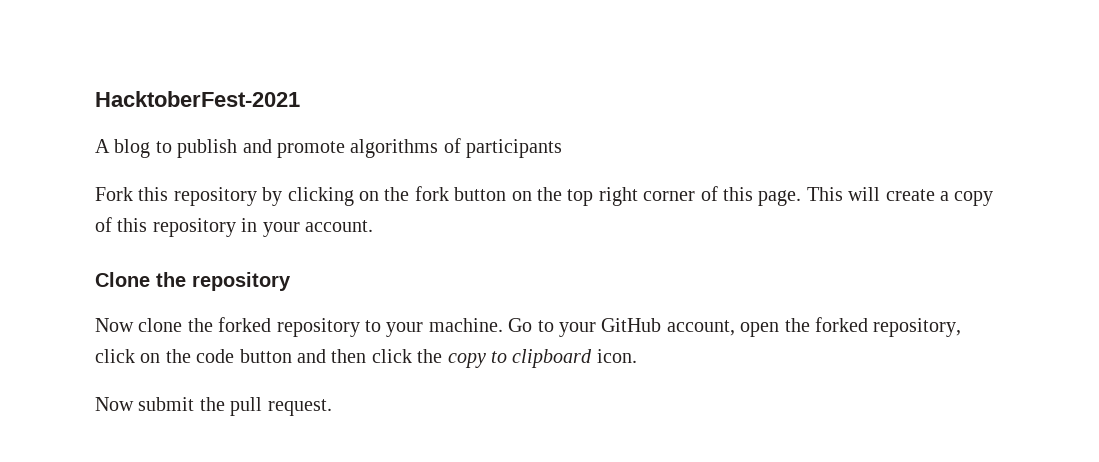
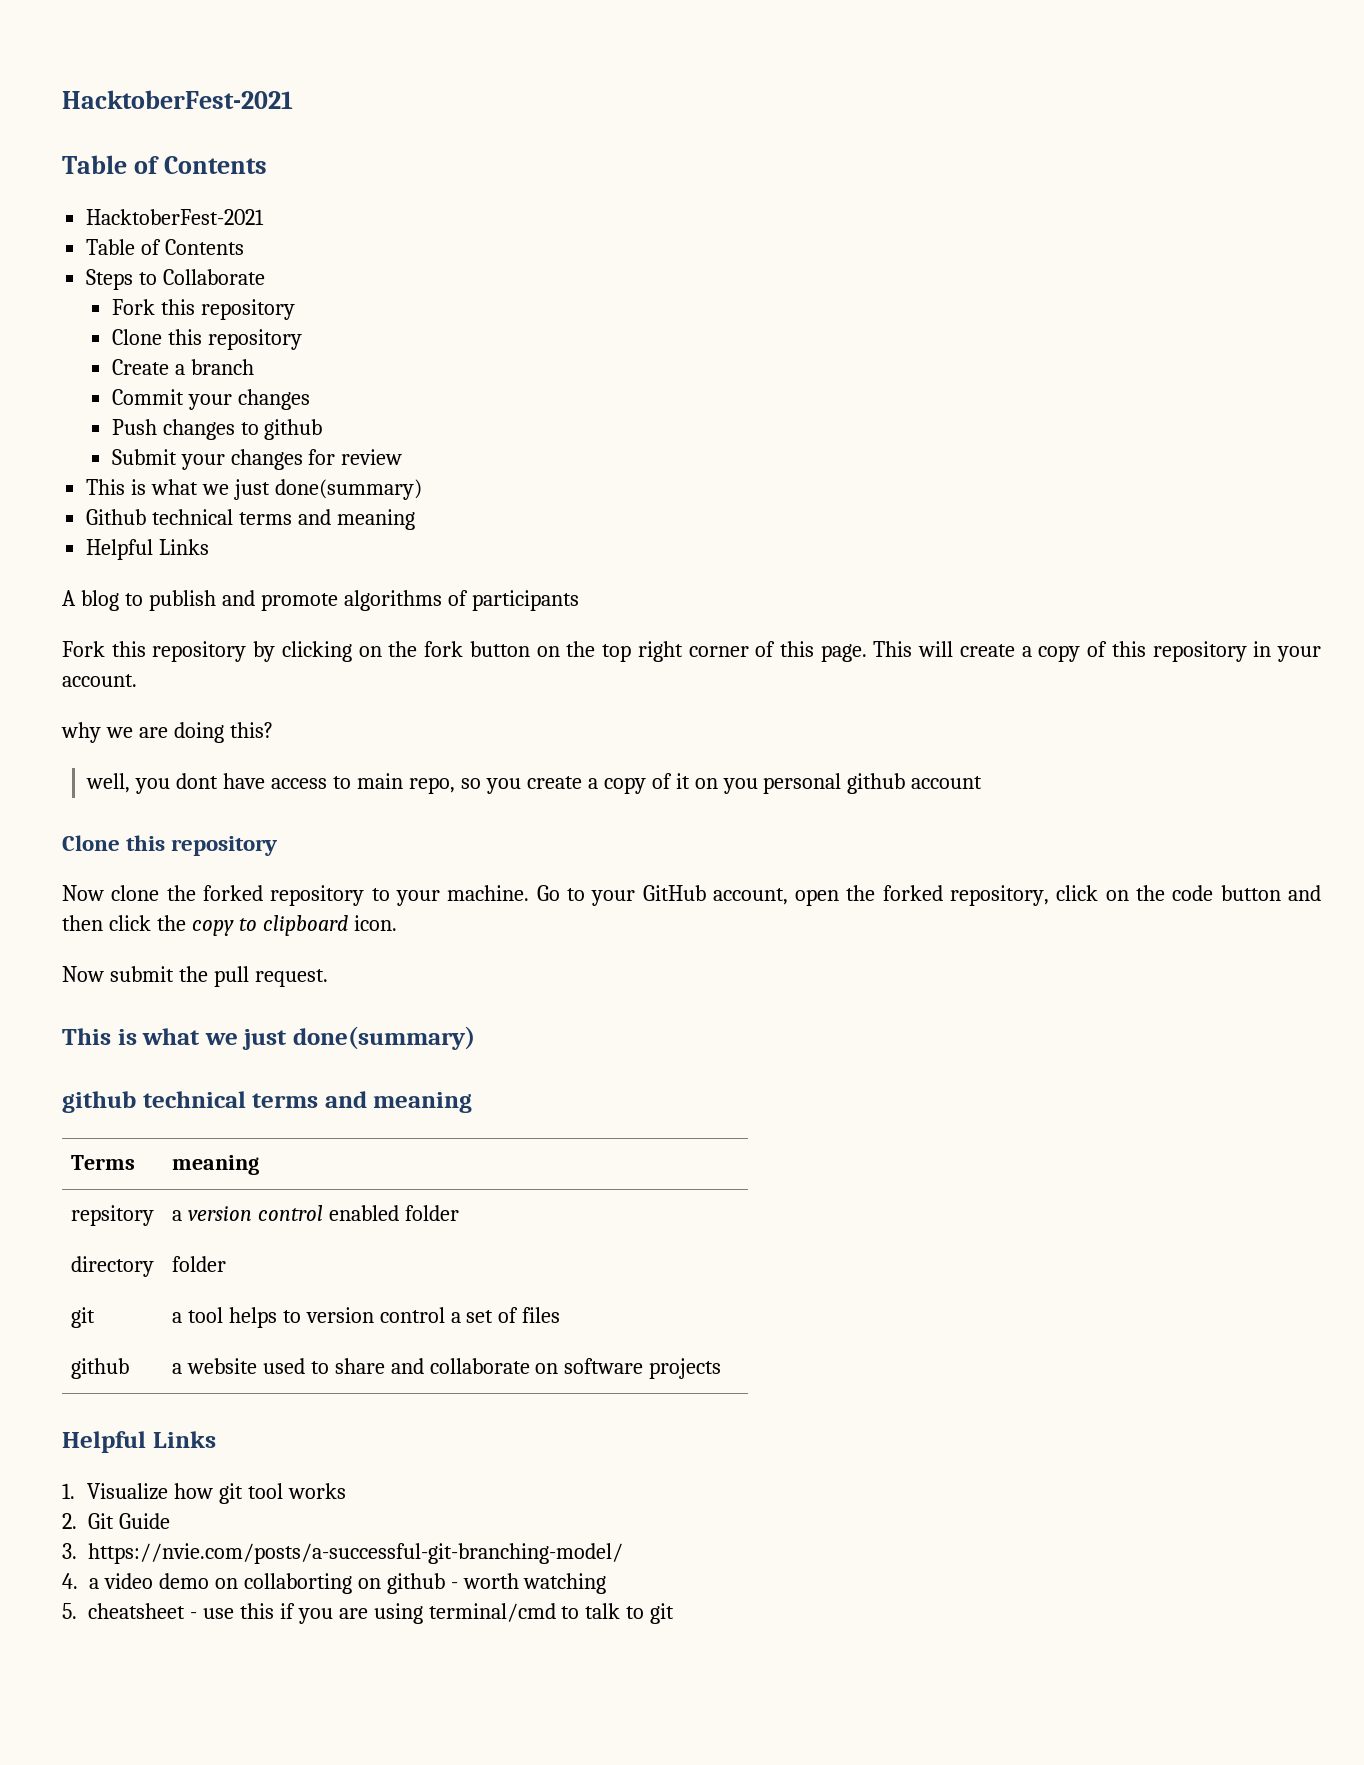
[95,91,300,107] HacktoberFest-2021 -> [62,90,293,109] [62,155,267,174] [86,209,265,225] [86,239,245,255] [86,269,266,290] [111,299,295,320] [111,329,302,350] [111,359,254,375] [111,389,310,410] [111,419,323,440] [111,449,403,470] [86,479,422,500] [86,509,415,530] [86,539,210,560] HacktoberFest-2021 // Table of Contents // HacktoberFest-2021 // Table of Contents // Steps to Collaborate // Fork this repository // Clone this repository // Create a branch // Commit your changes // Push changes to github // Submit your changes for review // This is what we just done(summary) // Github technical terms and meaning // Helpful Links
[95,272,186,287] // Clone the -> [61,722,273,743] [86,773,983,794] [62,835,166,851] // why we are doing this? // well, you dont have access to main repo, so you create a copy of it on you personal github account // Clone this
(332, 407) none -> [62,1026,476,1050] [62,1091,473,1113] [70,1155,135,1170] [171,1155,259,1175] [70,1205,154,1226] [171,1205,459,1221] [70,1256,154,1277] [171,1256,226,1272] [70,1307,95,1328] [171,1307,561,1328] [70,1358,129,1379] [171,1358,722,1379] [62,1431,216,1453] [62,1483,347,1504] [62,1513,170,1529] [62,1543,623,1564] [62,1573,607,1594] [62,1603,675,1624] // This is what we just done(summary) // github technical terms and meaning // Terms | meaning // repsitory | a version control enabled folder // directory | folder // git | a tool helps to version control a set of files // github | a website used to share and collaborate on software projects // Helpful Links // 1. Visualize how git tool works // 2. Git Guide // 3. https://nvie.com/posts/a-successful-git-branching-model/ // 4. a video demo on collaborting on github - worth watching // 5. cheatsheet - use this if you are using terminal/cmd to talk to git

